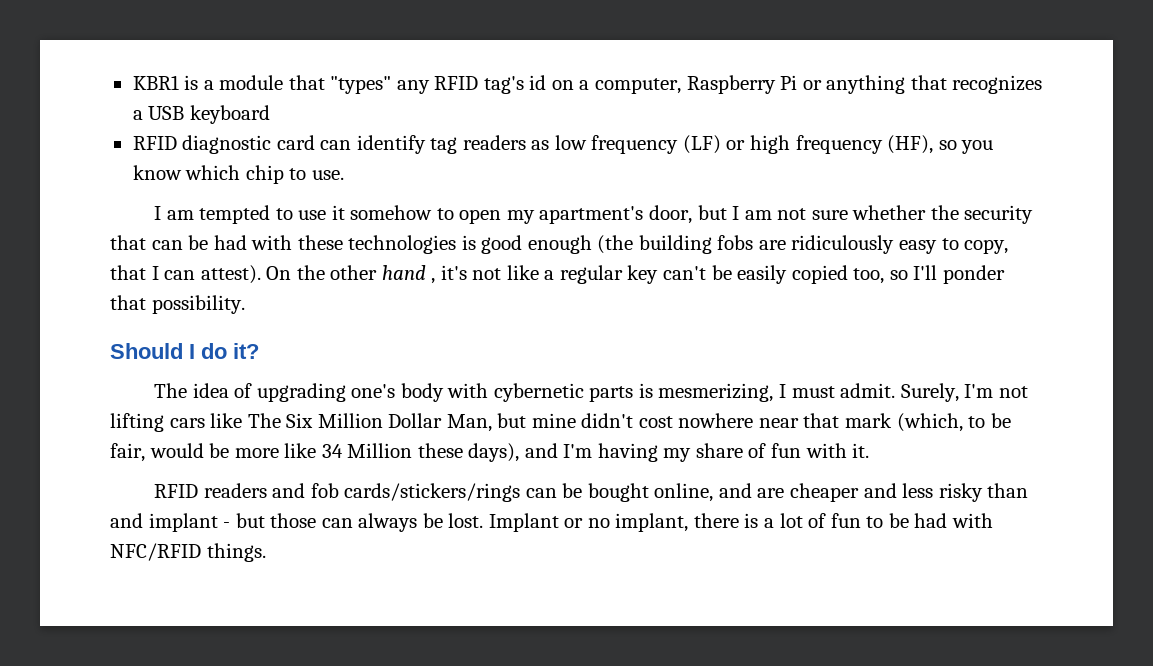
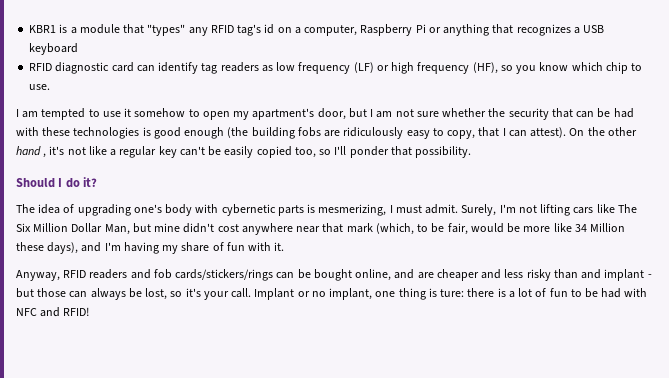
[678,413,754,428] nowhere -> [241,223,293,235] anywhere
(870, 450) none -> [16,270,60,281] Anyway,
[448,513,689,532] lost. Implant or no implant, -> [145,288,465,300] lost, so it's your call. Implant or no implant, one thing is ture:
[110,543,266,562] NFC/RFID things. -> [16,307,90,317] NFC and RFID!

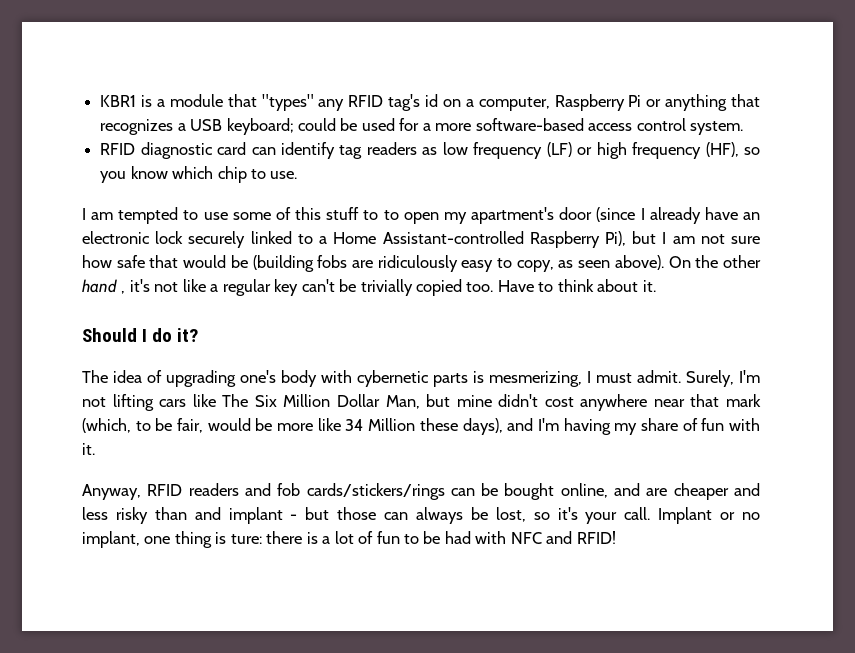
[29,43,79,55] keyboard -> [226,118,744,135] keyboard; could be used for a more software-based access control system.
[124,108,346,120] it somehow to open my apartment's door, -> [232,207,760,224] [82,231,626,248] some of this stuff to to open my apartment's door (since I already have an electronic lock securely linked to a Home Assistant-controlled Raspberry Pi),
[442,108,634,120] [16,127,295,139] whether the security that can be had with these technologies is good enough (the building -> [82,255,314,272] how safe that would be (building
[478,127,567,138] that I can attest). -> [558,255,664,270] as seen above).
[224,146,472,158] easily copied too, so I'll ponder that possibility. -> [360,279,656,296] trivially copied too. Have to think about it.

